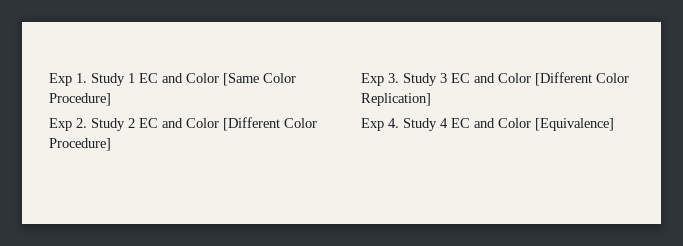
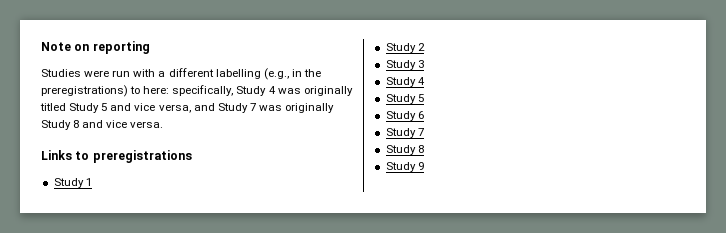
[49,73,296,86] [49,93,111,106] [49,117,317,131] [49,138,111,151] [361,72,629,86] [361,93,431,106] [361,118,614,131] Exp 1. Study 1 EC and Color [Same Color Procedure] // Exp 2. Study 2 EC and Color [Different Color Procedure] // Exp 3. Study 3 EC and Color [Different Color Replication] // Exp 4. Study 4 EC and Color [Equivalence] -> [41,41,150,54] [41,68,321,80] [41,85,353,97] [40,103,335,113] [41,120,164,130] [41,150,192,163] [53,178,92,188] [385,43,425,53] [385,60,424,70] [385,77,425,87] [385,94,424,104] [385,111,424,121] [385,128,424,138] [385,145,424,155] [385,162,424,172] Note on reporting // Studies were run with a different labelling (e.g., in the preregistrations) to here: specifically, Study 4 was originally titled Study 5 and vice versa, and Study 7 was originally Study 8 and vice versa. // Links to preregistrations // Study 1 // Study 2 // Study 3 // Study 4 // Study 5 // Study 6 // Study 7 // Study 8 // Study 9

